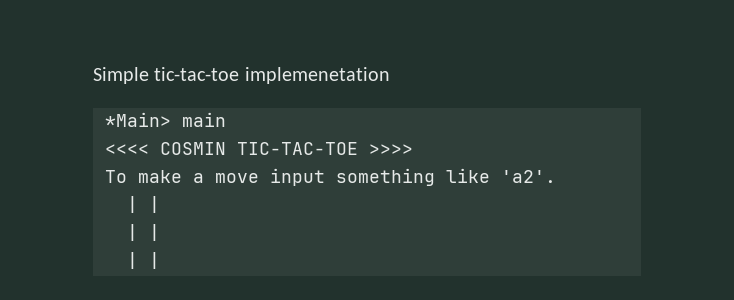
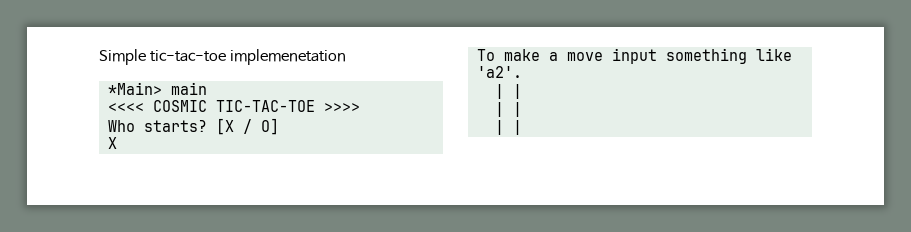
[160,142,226,155] COSMIN -> [152,100,207,112] COSMIC
(413, 149) none -> [107,118,279,135] [107,137,117,149] // Who starts? [X / O] // X

